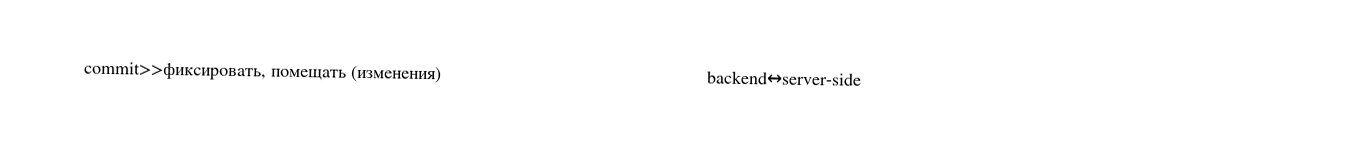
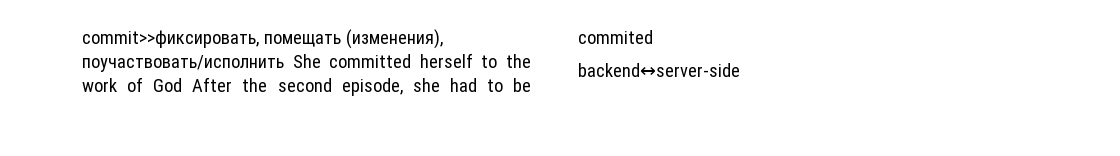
[350,65,442,84] (изменения) -> [345,29,443,49] [82,53,531,72] [82,77,532,96] [578,30,653,44] (изменения), поучаствовать/исполнить She committed herself to the work of God After the second episode, she had to be commited

